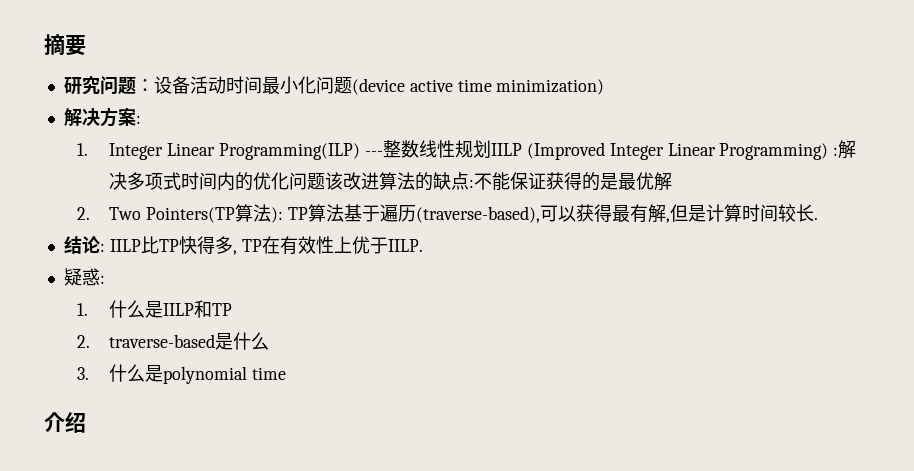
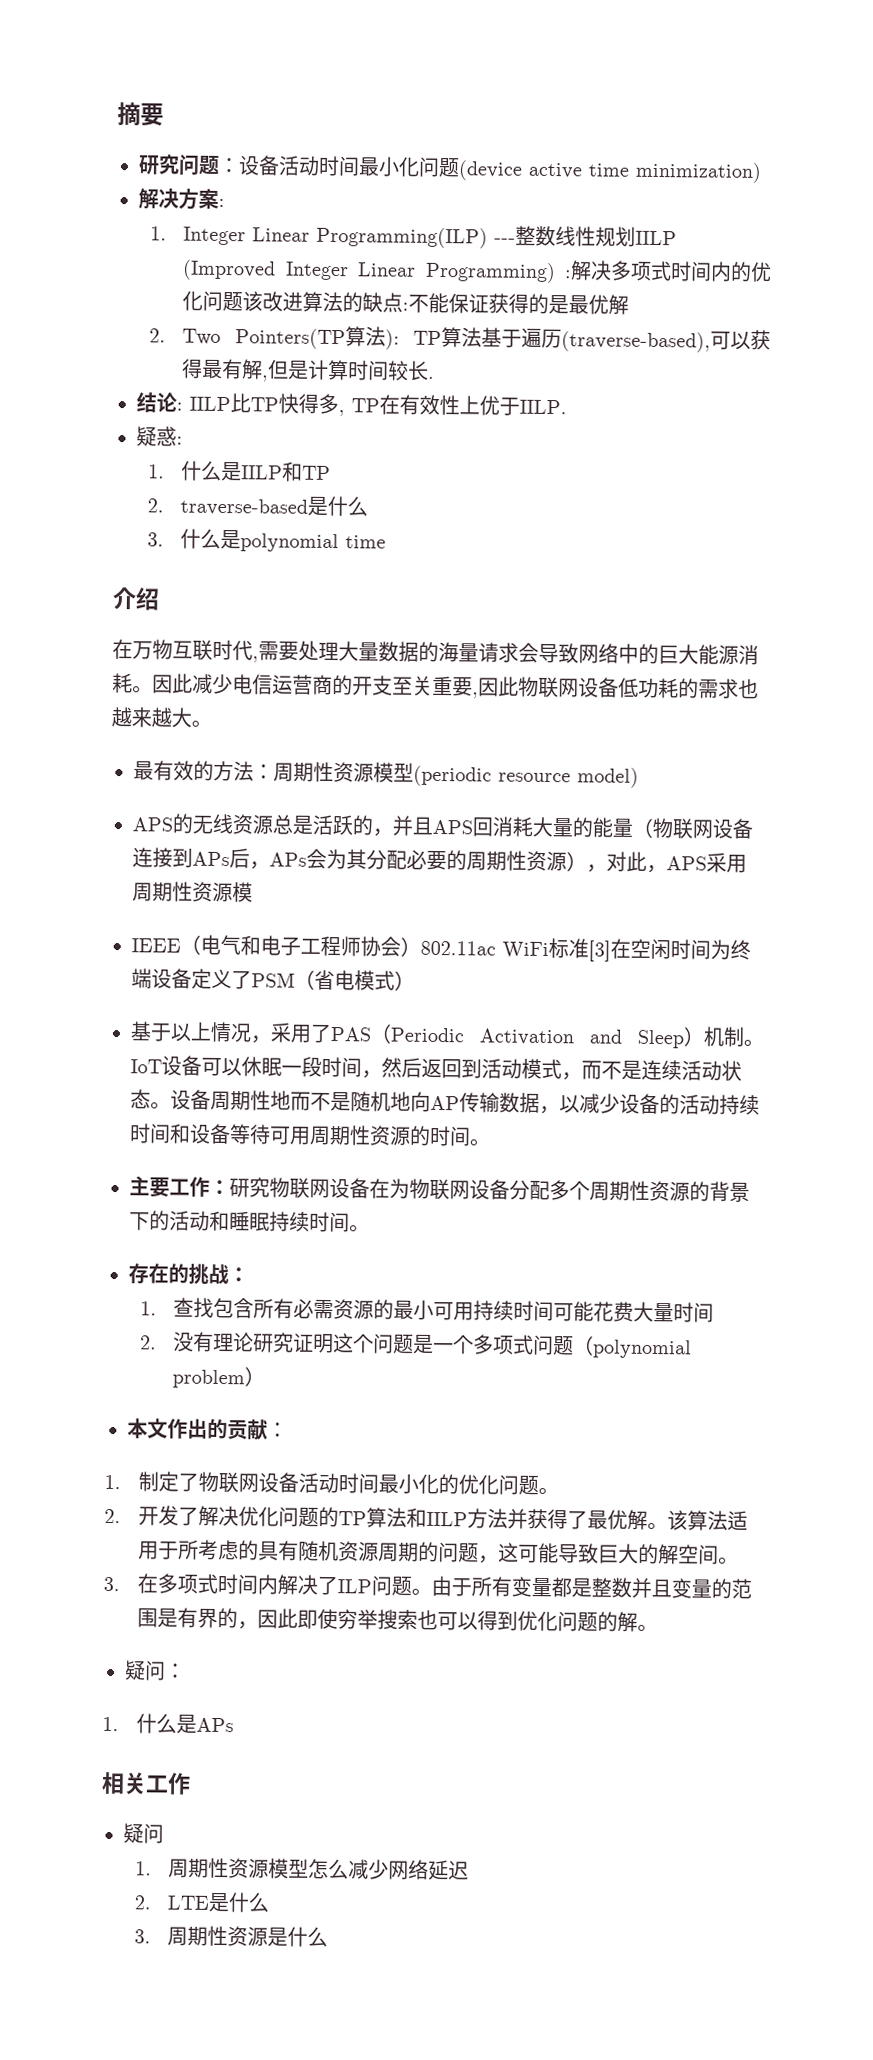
(86, 422) none -> [112,638,759,665] [112,672,759,699] [111,706,212,728] [133,760,639,788] [132,813,753,840] [132,847,747,874] [132,881,253,903] [131,934,751,962] [131,968,415,991] [130,1021,764,1049] [130,1055,742,1081] [130,1089,760,1115] [129,1123,490,1147] [129,1176,750,1202] [129,1210,370,1233] [128,1263,249,1285] [139,1297,715,1323] [139,1331,693,1359] [172,1366,266,1389] [127,1418,288,1441] [104,1471,559,1496] [104,1505,748,1531] [137,1539,739,1565] [103,1573,752,1599] [136,1607,658,1633] [124,1660,186,1681] [102,1713,234,1734] [101,1771,191,1795] [123,1823,164,1844] [134,1857,470,1881] [133,1892,271,1913] [133,1925,329,1948] // 在万物互联时代,需要处理大量数据的海量请求会导致网络中的巨大能源消耗。因此减少电信运营商的开支至关重要,因此物联网设备低功耗的需求也越来越大。 // 最有效的方法：周期性资源模型(periodic resource model) // APS的无线资源总是活跃的，并且APS回消耗大量的能量（物联网设备连接到APs后，APs会为其分配必要的周期性资源），对此，APS采用周期性资源模 // IEEE（电气和电子工程师协会）802.11ac WiFi标准[3]在空闲时间为终端设备定义了PSM（省电模式） // 基于以上情况，采用了PAS（Periodic Activation and Sleep）机制。IoT设备可以休眠一段时间，然后返回到活动模式，而不是连续活动状态。设备周期性地而不是随机地向AP传输数据，以减少设备的活动持续时间和设备等待可用周期性资源的时间。 // 主要工作：研究物联网设备在为物联网设备分配多个周期性资源的背景下的活动和睡眠持续时间。 // 存在的挑战： // 1.查找包含所有必需资源的最小可用持续时间可能花费大量时间 // 2.没有理论研究证明这个问题是一个多项式问题（polynomial problem） // 本文作出的贡献： // 1.制定了物联网设备活动时间最小化的优化问题。 // 2.开发了解决优化问题的TP算法和IILP方法并获得了最优解。该算法适用于所考虑的具有随机资源周期的问题，这可能导致巨大的解空间。 // 3.在多项式时间内解决了ILP问题。由于所有变量都是整数并且变量的范围是有界的，因此即使穷举搜索也可以得到优化问题的解。 // 疑问： // 1.什么是APs // 相关工作 // 疑问 // 1.周期性资源模型怎么减少网络延迟 // 2. LTE是什么 // 3.周期性资源是什么

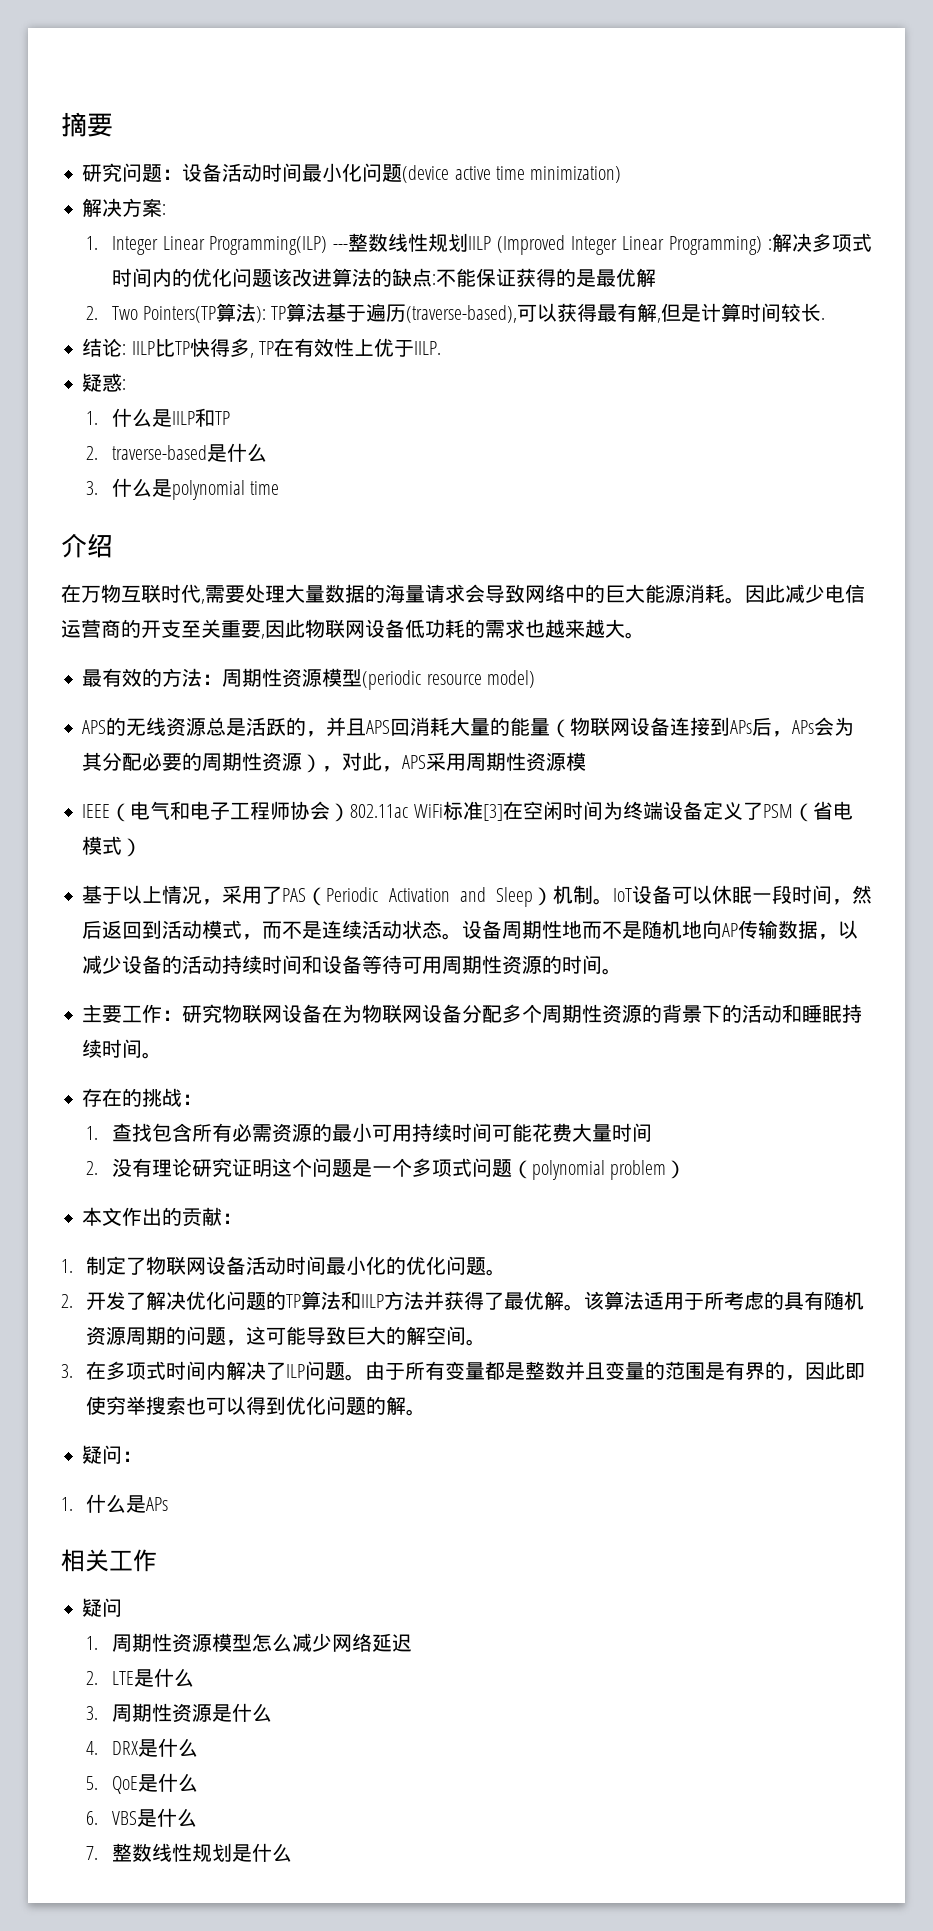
(329, 1937) none -> [86,1738,198,1757] [86,1773,198,1794] [86,1808,197,1827] [86,1843,292,1862] // 4. DRX是什么 // 5. QoE是什么 // 6. VBS是什么 // 7.整数线性规划是什么

